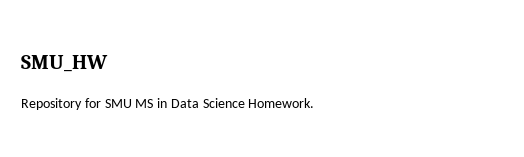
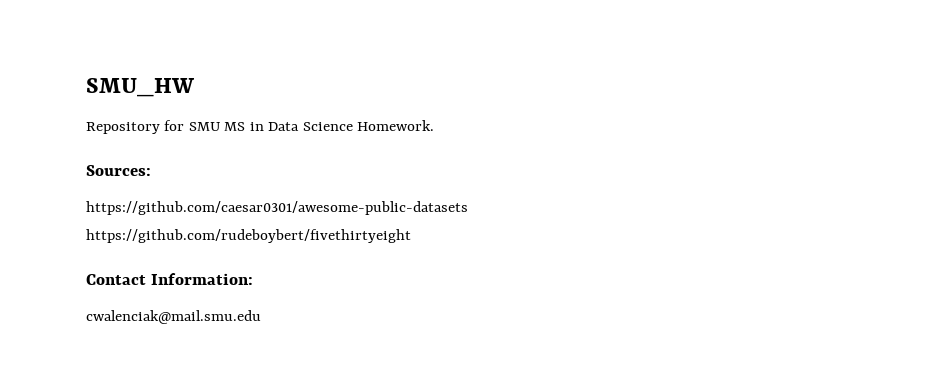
(315, 103) none -> [86,165,151,176] [86,201,468,215] [86,229,411,243] [86,273,254,285] [86,310,261,324] // Sources: // https://github.com/caesar0301/awesome-public-datasets // https://github.com/rudeboybert/fivethirtyeight // Contact Information: // cwalenciak@mail.smu.edu

